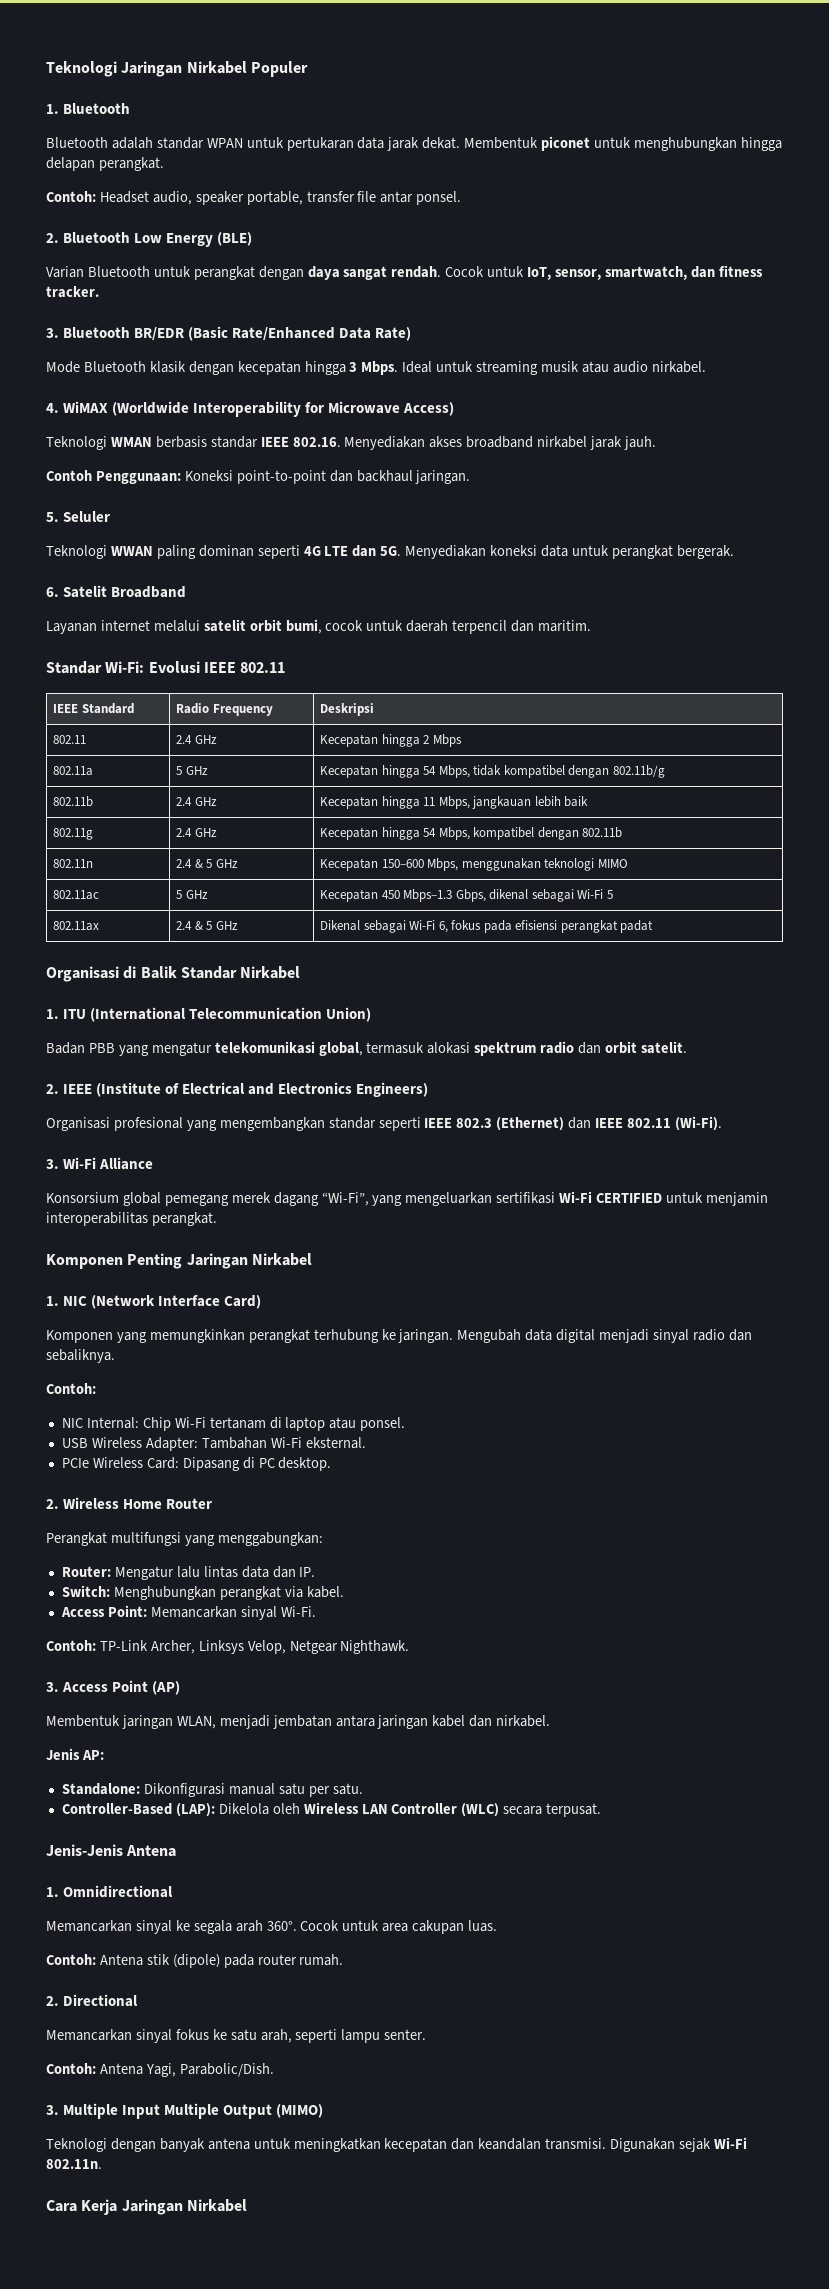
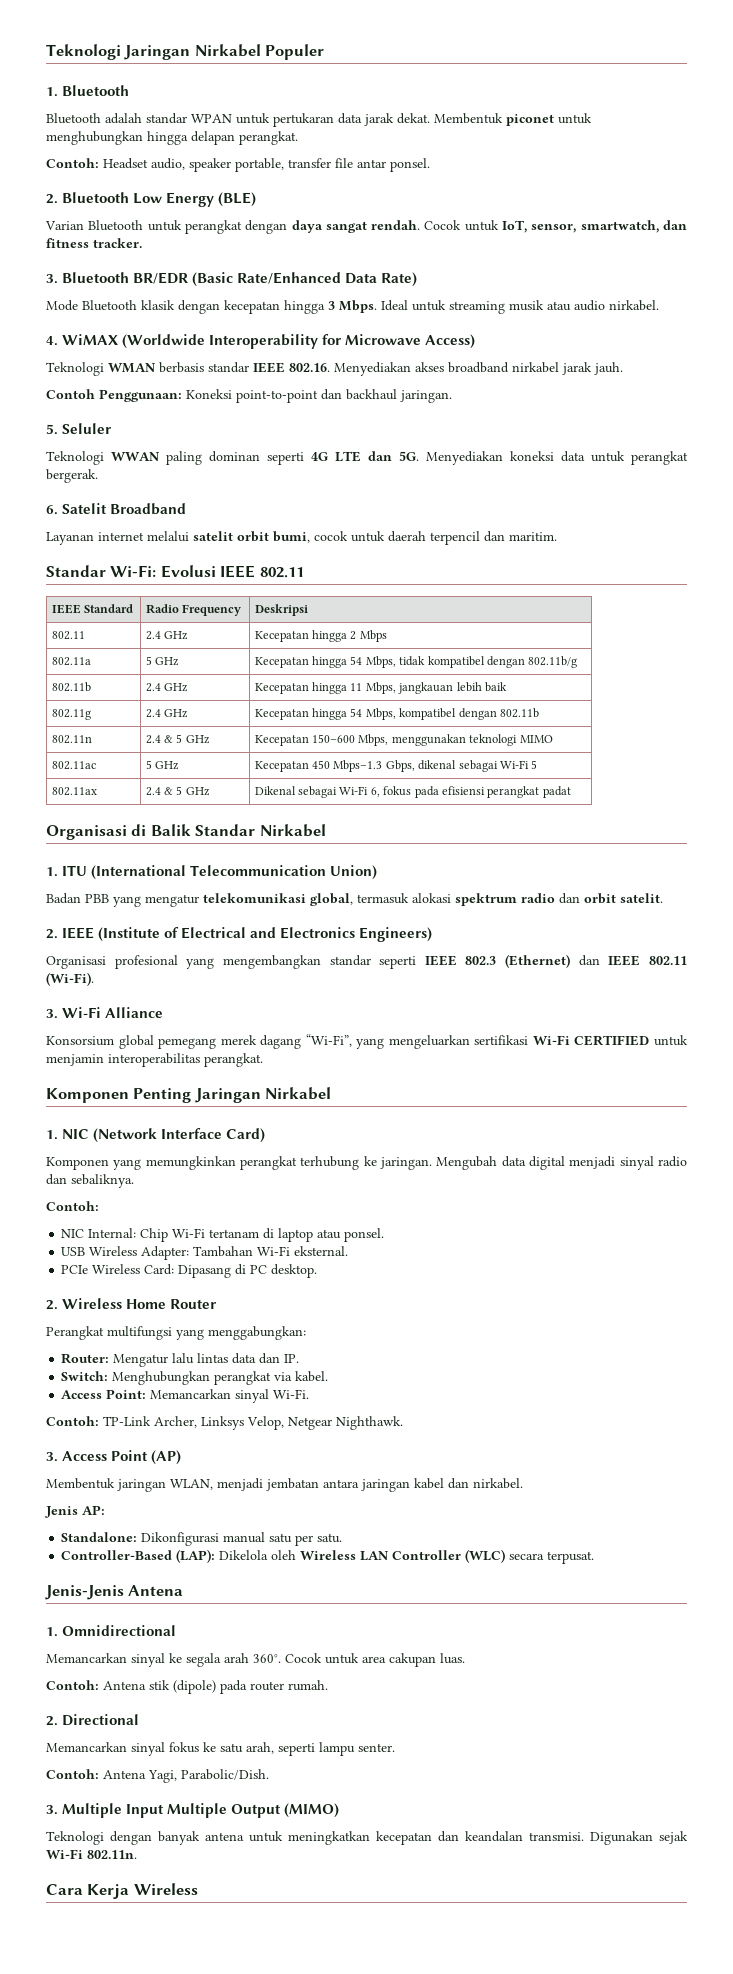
[121,2199,247,2215] Jaringan Nirkabel -> [133,1883,198,1895] Wireless

